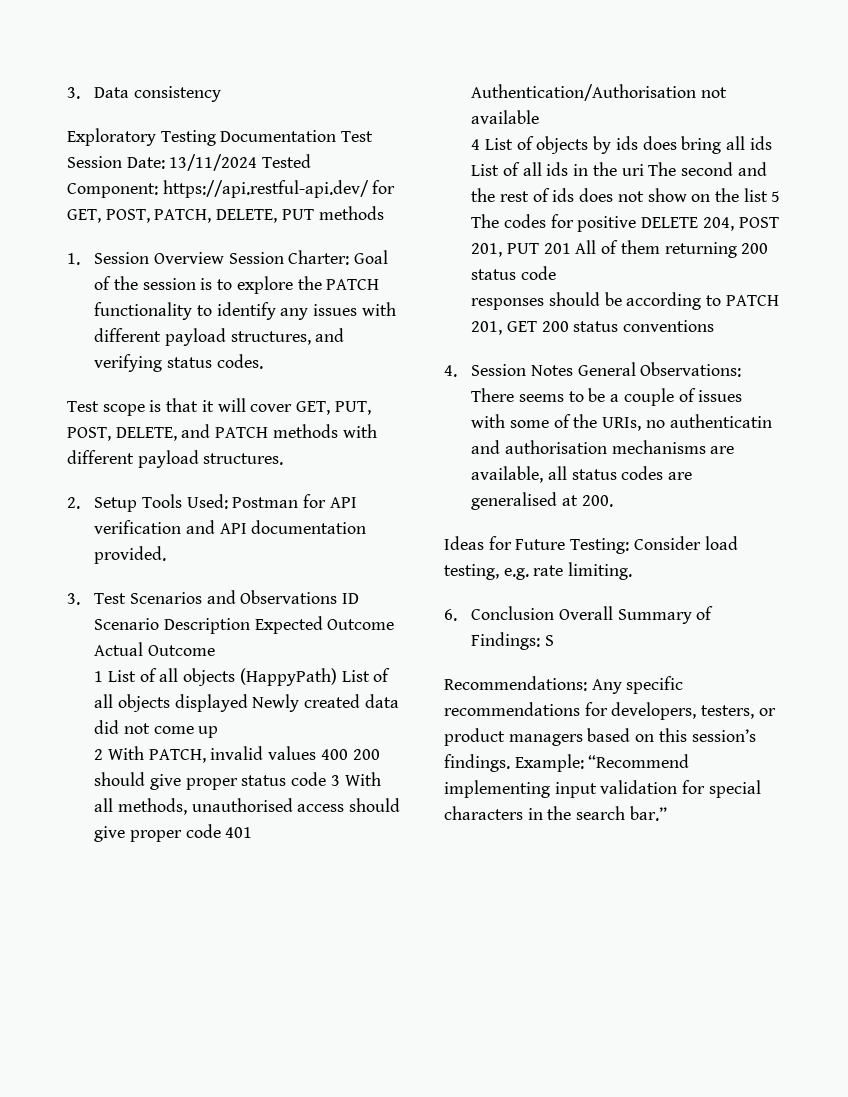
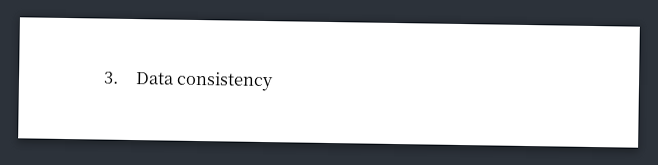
[67,128,374,146] [67,154,312,171] [67,180,396,198] [67,206,384,223] [67,250,389,265] [94,276,380,294] [94,302,396,320] [94,328,345,346] [94,354,263,372] [67,398,371,416] [67,424,377,441] [67,450,284,468] [67,494,357,512] [94,520,367,534] [94,546,167,564] [67,590,360,605] [94,616,395,634] [94,642,215,656] [94,668,391,686] [94,694,399,712] [94,720,219,738] [94,746,380,763] [94,772,381,790] [94,798,401,815] [94,824,253,842] [471,84,727,101] [471,110,540,124] [471,136,772,154] [471,162,767,176] [471,188,781,202] [471,214,779,232] [471,240,769,258] [471,266,556,280] [471,292,779,310] [471,320,715,335] [444,362,742,377] [471,388,743,406] [471,414,772,431] [471,440,735,454] [471,466,693,483] [471,492,613,510] [444,536,738,554] [444,562,633,580] [444,606,714,624] [471,632,554,650] [444,676,684,694] [444,702,776,720] [444,728,756,746] [444,754,690,772] [444,780,761,798] [444,806,667,821] // Exploratory Testing Documentation Test Session Date: 13/11/2024 Tested Component: https://api.restful-api.dev/ for GET, POST, PATCH, DELETE, PUT methods // 1. Session Overview Session Charter: Goal of the session is to explore the PATCH functionality to identify any issues with different payload structures, and verifying status codes. // Test scope is that it will cover GET, PUT, POST, DELETE, and PATCH methods with different payload structures. // 2. Setup Tools Used: Postman for API verification and API documentation provided. // 3. Test Scenarios and Observations ID Scenario Description Expected Outcome Actual Outcome // 1 List of all objects (HappyPath) List of all objects displayed Newly created data did not come up // 2 With PATCH, invalid values 400 200 should give proper status code 3 With all methods, unauthorised access should give proper code 401 Authentication/Authorisation not available // 4 List of objects by ids does bring all ids List of all ids in the uri The second and the rest of ids does not show on the list 5 The codes for positive DELETE 204, POST 201, PUT 201 All of them returning 200 status code // responses should be according to PATCH 201, GET 200 status conventions // 4. Session Notes General Observations: There seems to be a couple of issues with some of the URIs, no authenticatin and authorisation mechanisms are available, all status codes are generalised at 200. // Ideas for Future Testing: Consider load testing, e.g. rate limiting. // 6. Conclusion Overall Summary of Findings: S // Recommendations: Any specific recommendations for developers, testers, or product managers based on this session’s findings. Example: “Recommend implementing input validation for special characters in the search bar.” -> (275, 81) none

